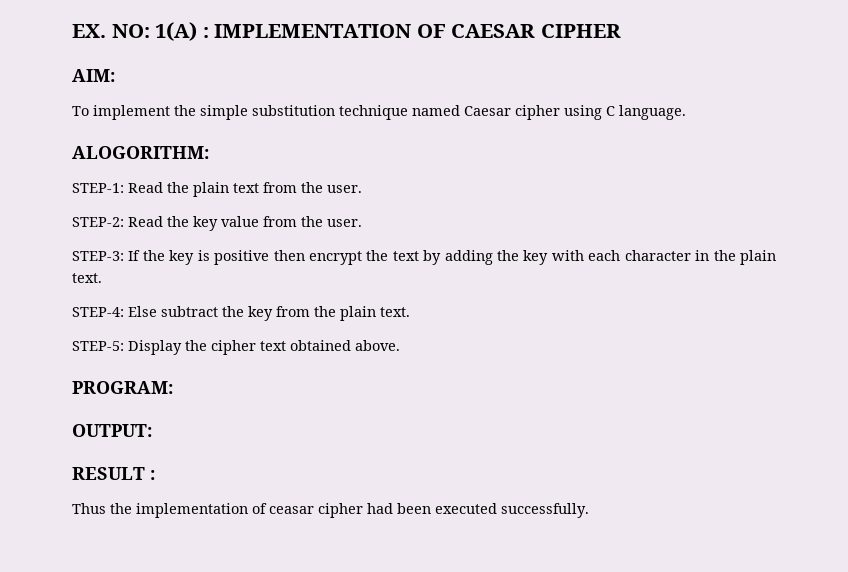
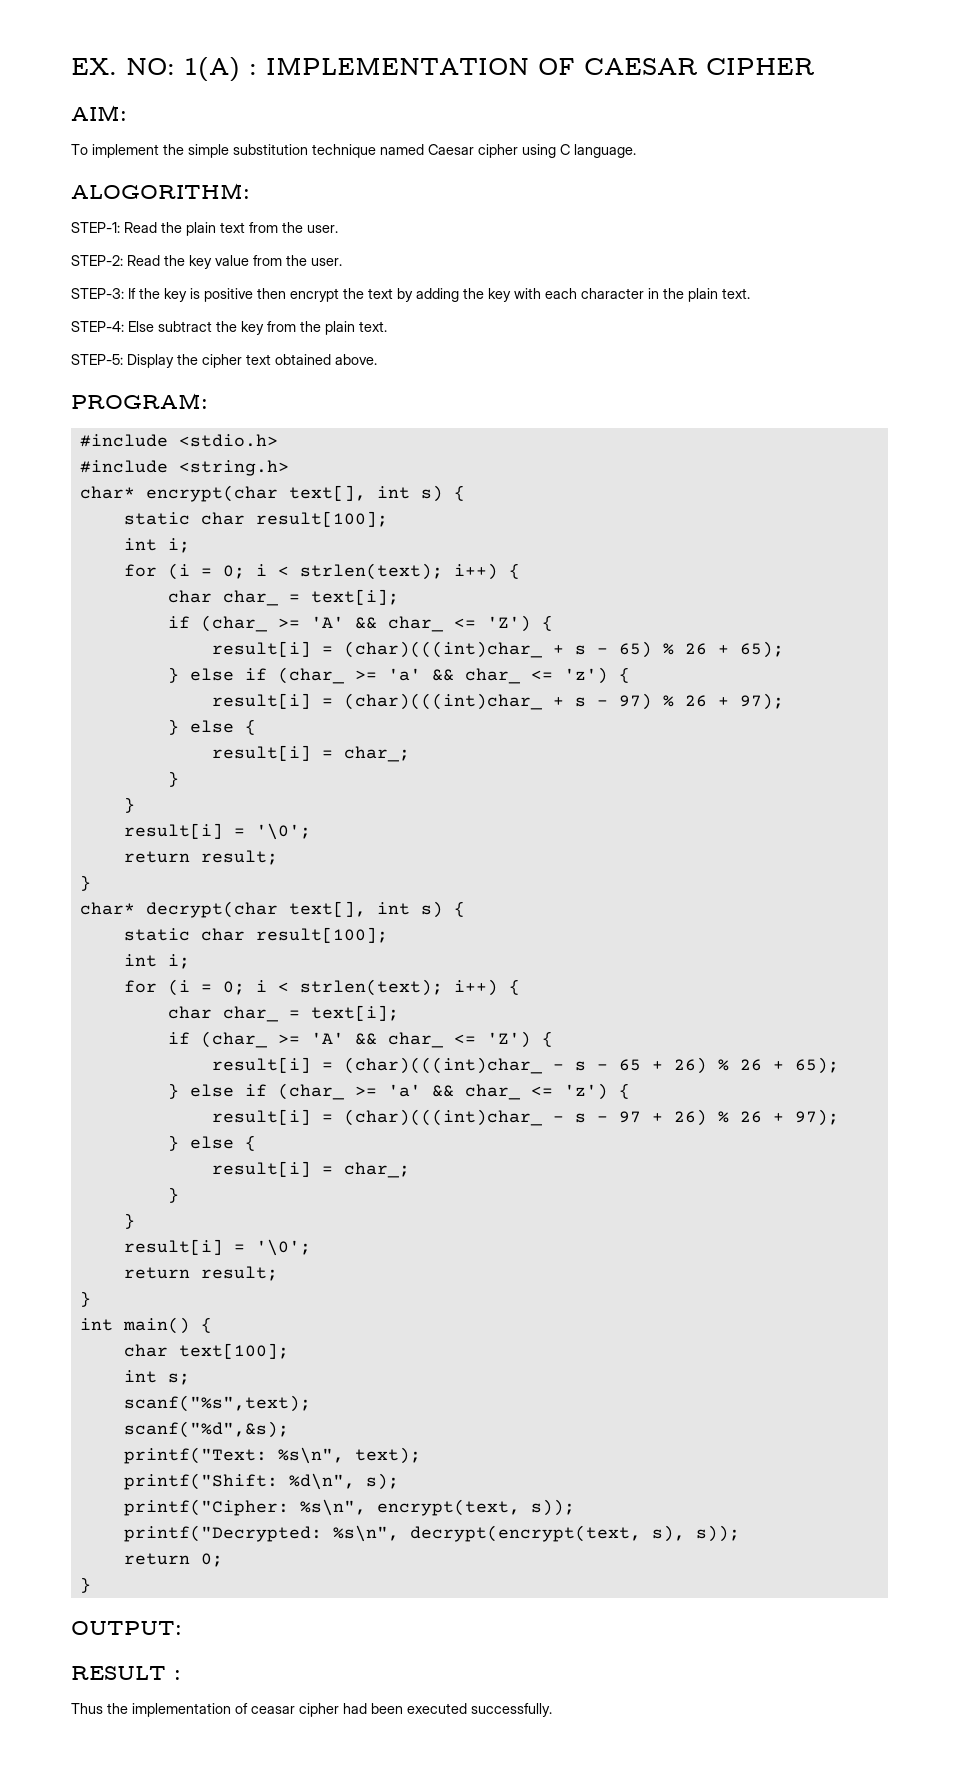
(173, 387) none -> [79,434,278,447] [79,460,289,476] [79,485,465,502] [123,511,388,527] [123,538,190,553] [123,563,520,580] [167,589,399,606] [167,615,553,632] [211,641,784,658] [167,667,630,684] [211,693,784,710] [167,719,256,735] [211,745,410,762] [167,771,179,787] [123,797,135,813] [123,823,311,840] [123,850,278,865] [79,875,91,891] [79,901,465,918] [123,927,388,943] [123,954,190,969] [123,979,520,996] [167,1005,399,1022] [167,1031,553,1048] [211,1057,839,1074] [167,1083,630,1100] [211,1109,839,1126] [167,1135,256,1151] [211,1161,410,1178] [167,1187,179,1203] [123,1213,135,1229] [123,1239,311,1256] [123,1266,278,1281] [79,1291,91,1307] [79,1317,212,1334] [123,1343,289,1359] [123,1370,190,1385] [123,1395,311,1412] [123,1421,289,1438] [123,1447,421,1464] [123,1473,399,1490] [123,1499,575,1516] [123,1525,740,1542] [123,1553,223,1567] [79,1577,91,1593] // #include <stdio.h> // #include <string.h> // char* encrypt(char text[], int s) { // static char result[100]; // int i; // for (i = 0; i < strlen(text); i++) { // char char_ = text[i]; // if (char_ >= 'A' && char_ <= 'Z') { // result[i] = (char)(((int)char_ + s - 65) % 26 + 65); // } else if (char_ >= 'a' && char_ <= 'z') { // result[i] = (char)(((int)char_ + s - 97) % 26 + 97); // } else { // result[i] = char_; // } // } // result[i] = '\0'; // return result; // } // char* decrypt(char text[], int s) { // static char result[100]; // int i; // for (i = 0; i < strlen(text); i++) { // char char_ = text[i]; // if (char_ >= 'A' && char_ <= 'Z') { // result[i] = (char)(((int)char_ - s - 65 + 26) % 26 + 65); // } else if (char_ >= 'a' && char_ <= 'z') { // result[i] = (char)(((int)char_ - s - 97 + 26) % 26 + 97); // } else { // result[i] = char_; // } // } // result[i] = '\0'; // return result; // } // int main() { // char text[100]; // int s; // scanf("%s",text); // scanf("%d",&s); // printf("Text: %s\n", text); // printf("Shift: %d\n", s); // printf("Cipher: %s\n", encrypt(text, s)); // printf("Decrypted: %s\n", decrypt(encrypt(text, s), s)); // return 0; // }

